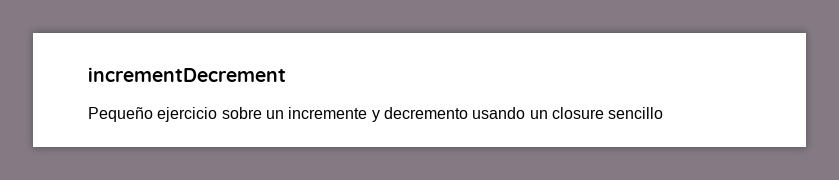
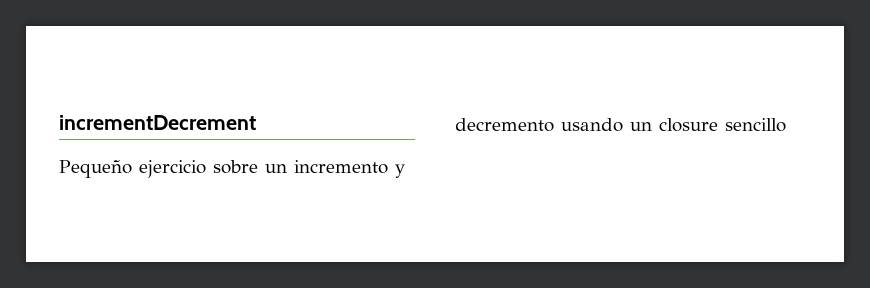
[288,107,368,119] incremente -> [294,160,388,174] incremento

